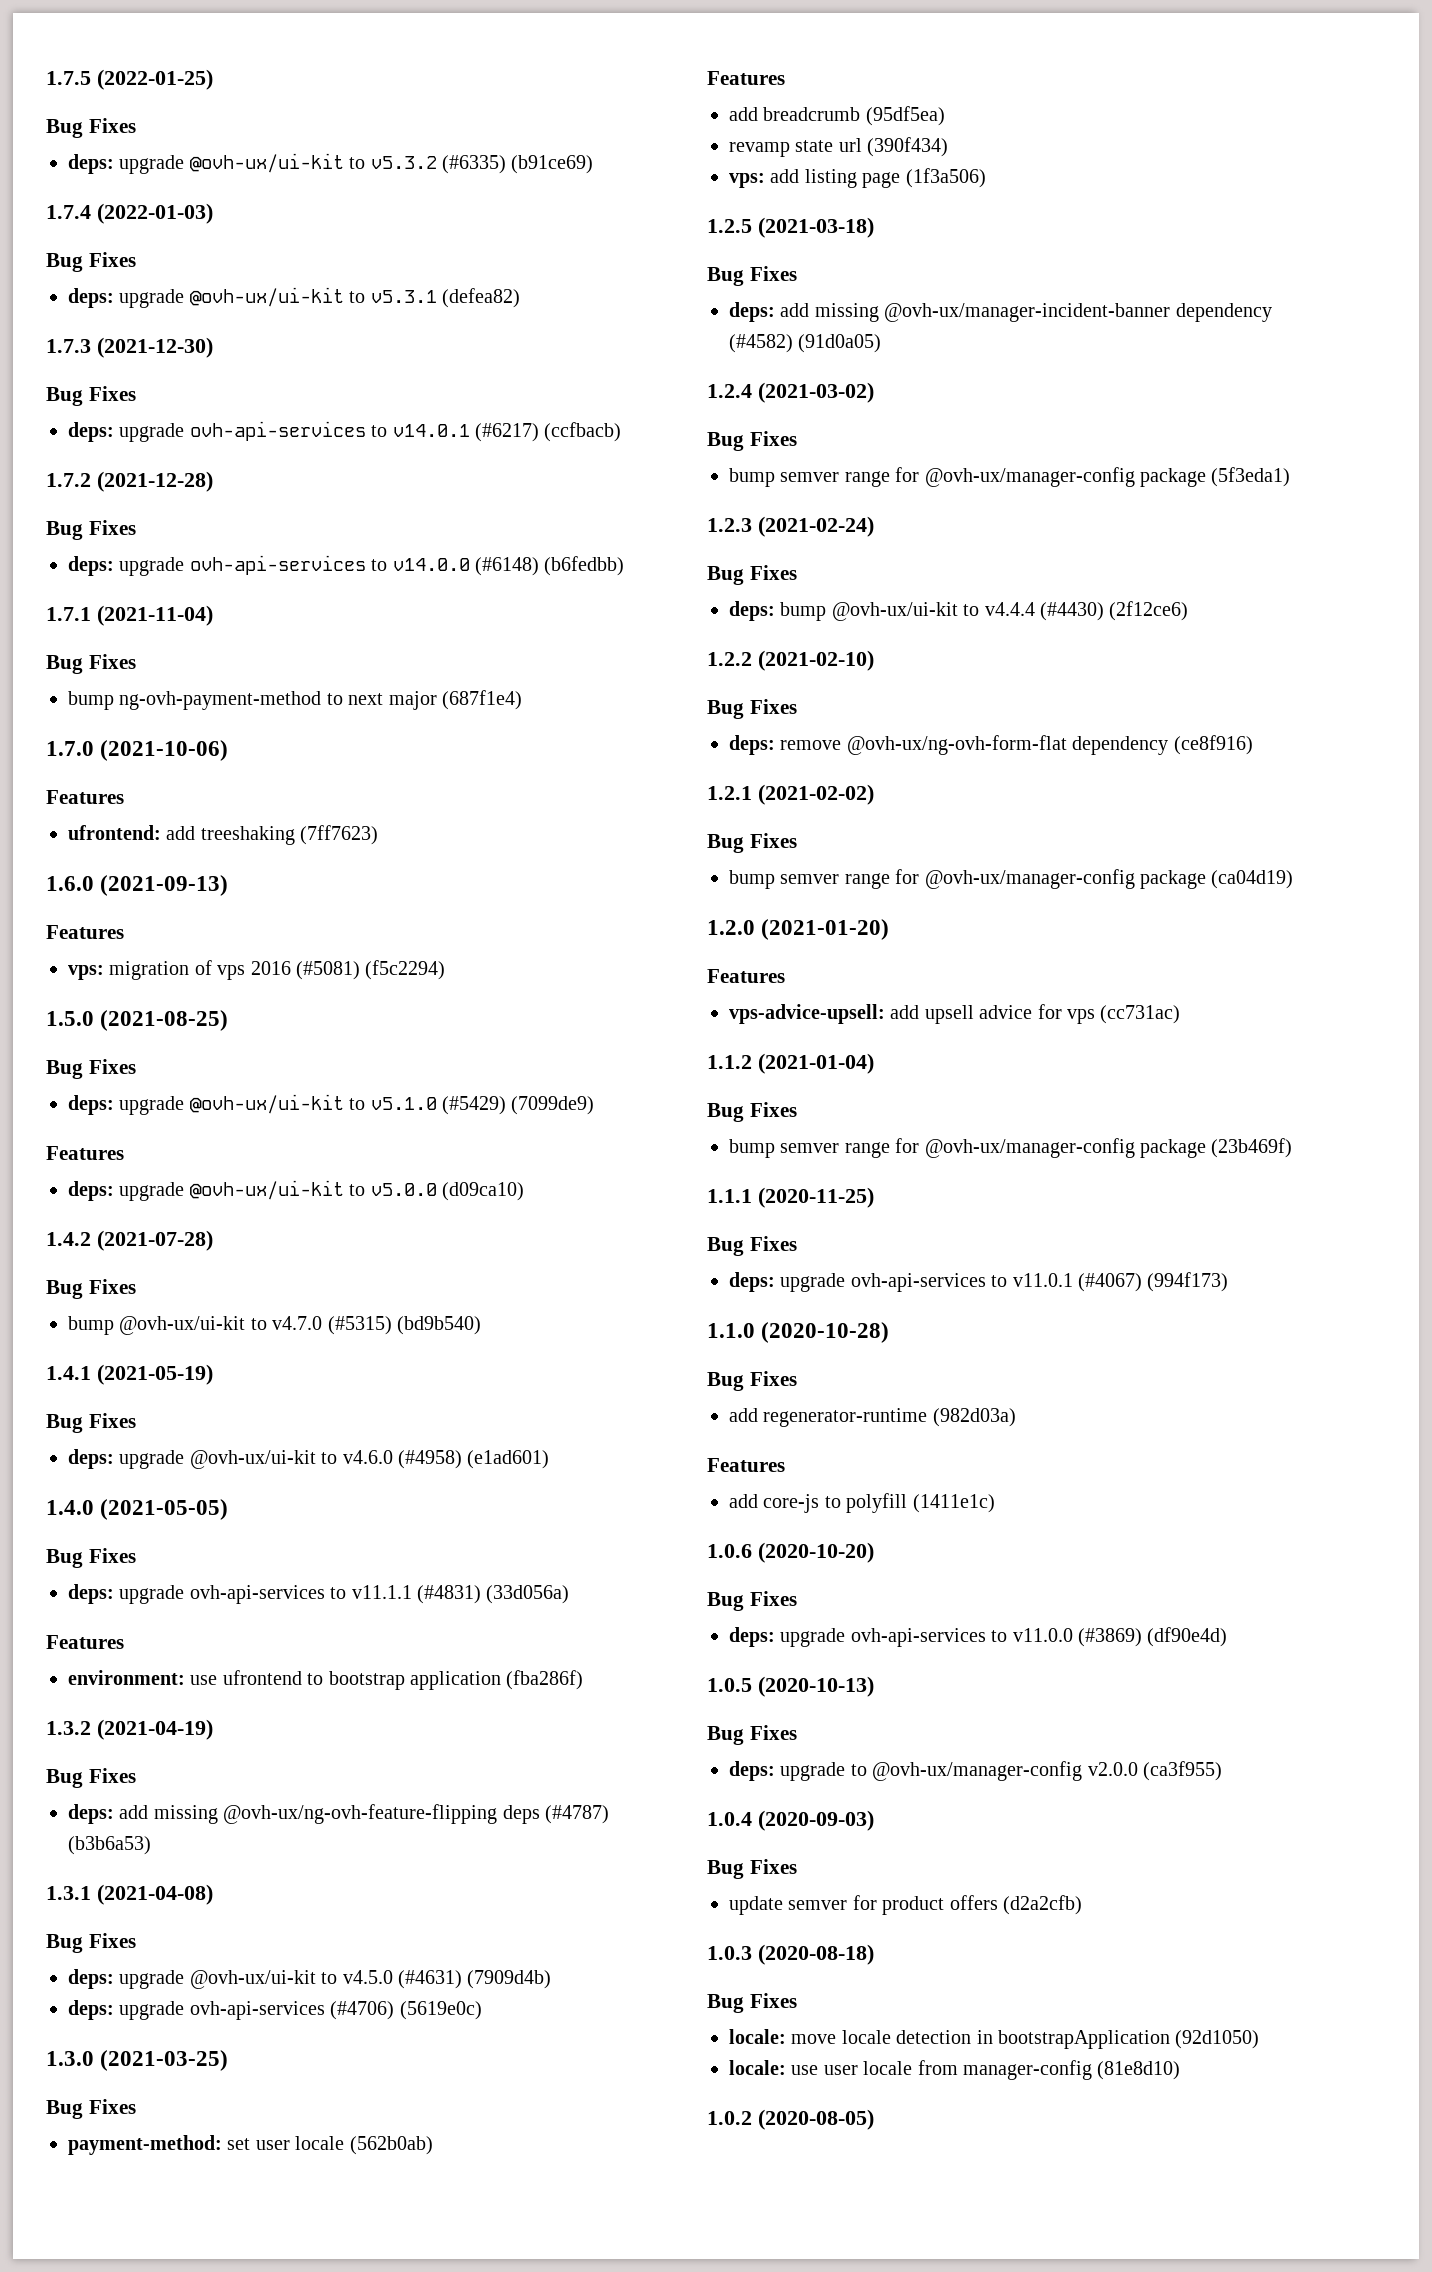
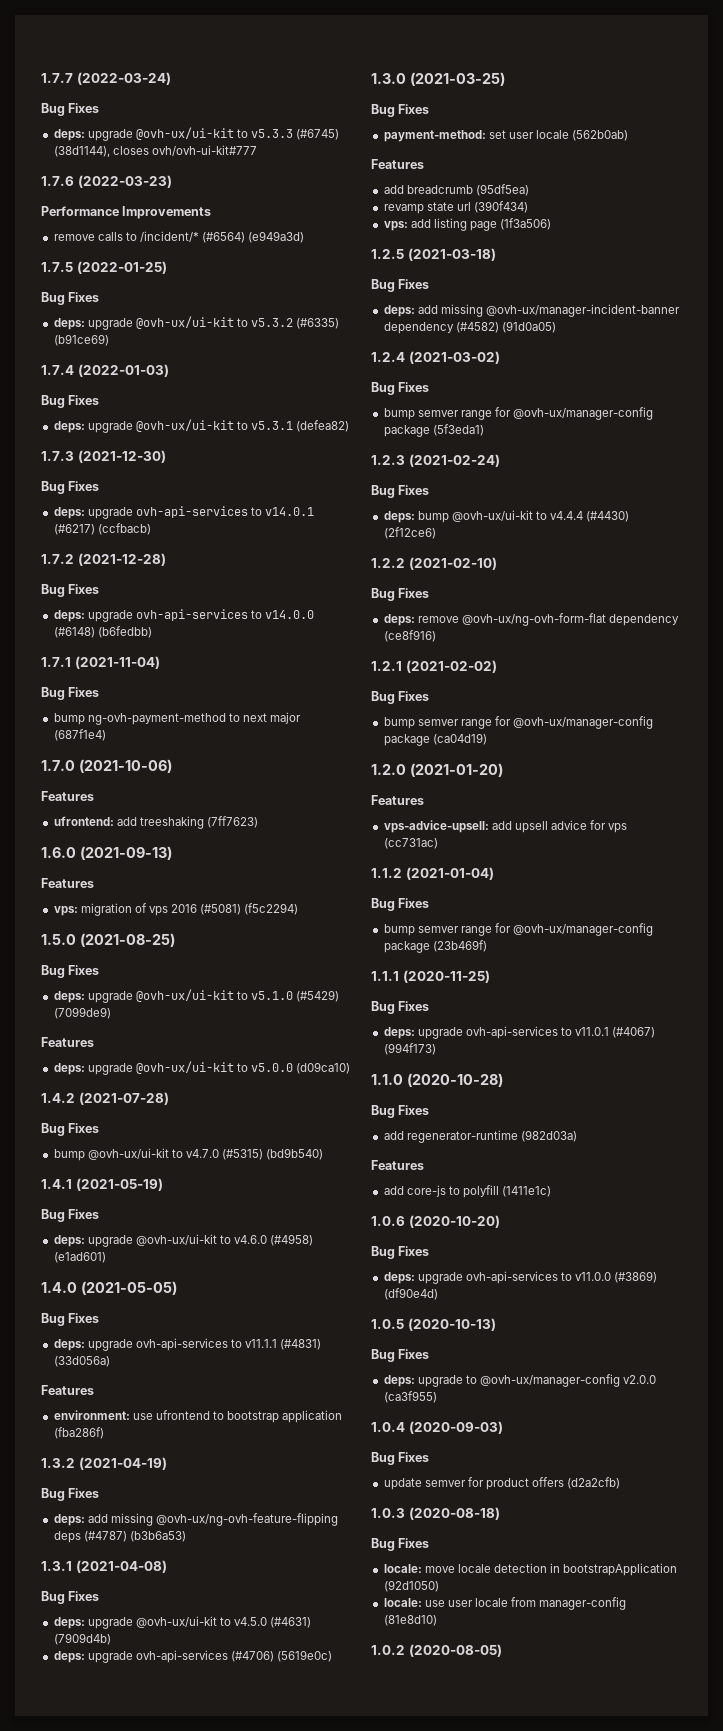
(46, 78) none -> [41,72,171,85] [41,103,100,116] [53,127,340,141] [53,145,257,157] [41,175,172,188] [41,206,212,219] [53,231,305,243] 1.7.7 (2022-03-24) // Bug Fixes // deps: upgrade @ovh-ux/ui-kit to v5.3.3 (#6745) (38d1144), closes ovh/ovh-ui-kit#777 // 1.7.6 (2022-03-23) // Performance Improvements // remove calls to /incident/* (#6564) (e949a3d) //

